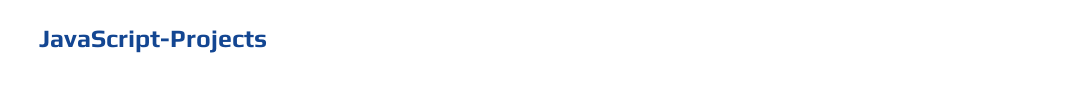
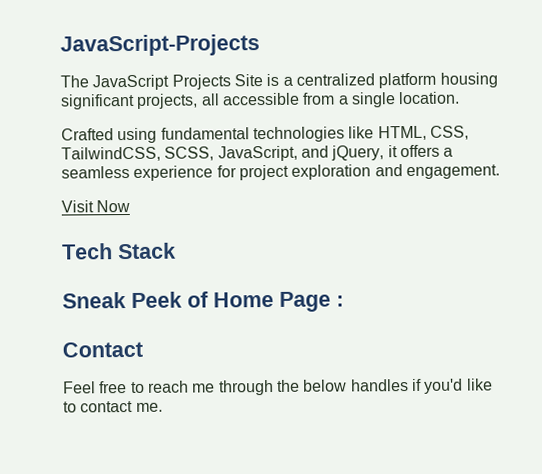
(267, 41) none -> [60,72,498,91] [60,91,461,110] [61,125,469,144] [61,144,454,162] [61,164,500,181] [61,200,131,213] [62,242,176,260] [62,291,344,312] [62,341,143,358] [63,378,493,396] [63,400,163,413] // The JavaScript Projects Site is a centralized platform housing significant projects, all accessible from a single location. // Crafted using fundamental technologies like HTML, CSS, TailwindCSS, SCSS, JavaScript, and jQuery, it offers a seamless experience for project exploration and engagement. // Visit Now // Tech Stack // Sneak Peek of Home Page : // Contact // Feel free to reach me through the below handles if you'd like to contact me.

